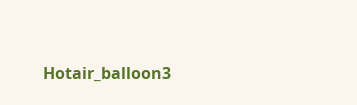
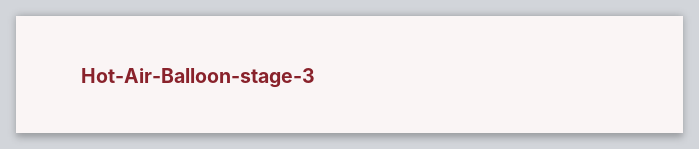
[43,67,171,82] Hotair_balloon3 -> [81,68,315,88] Hot-Air-Balloon-stage-3

